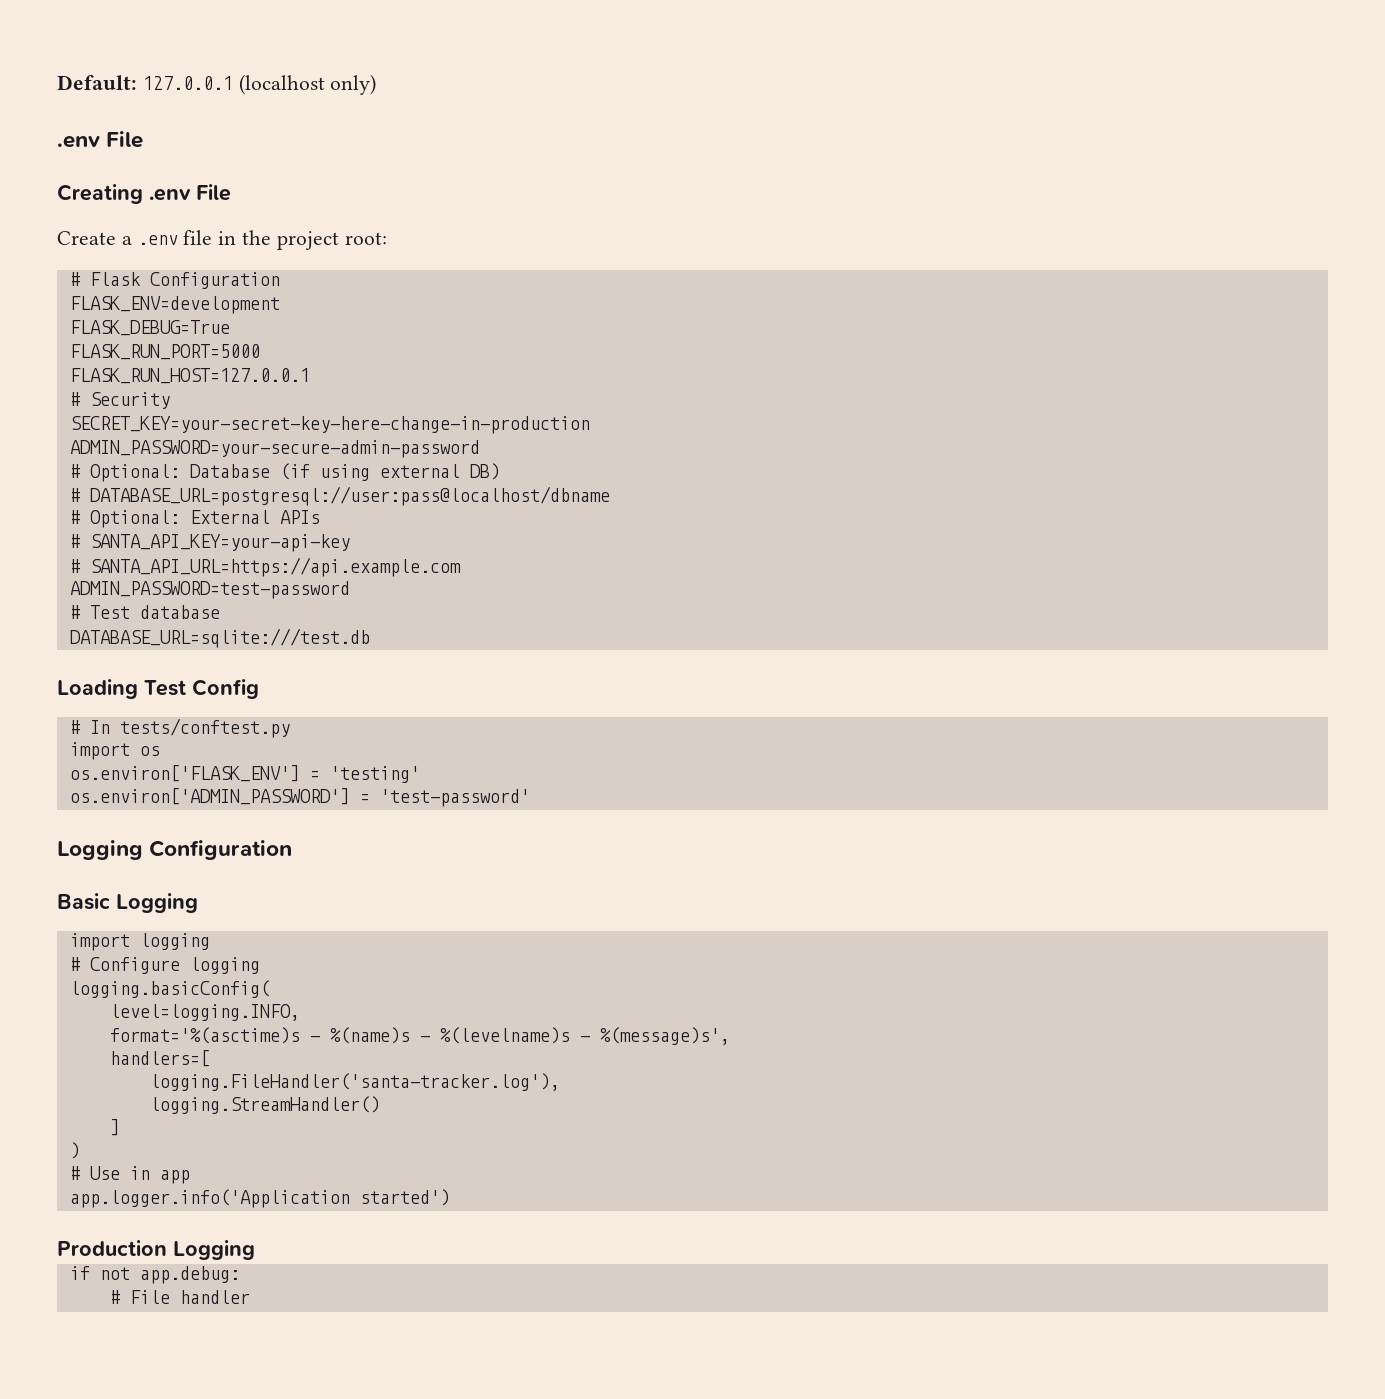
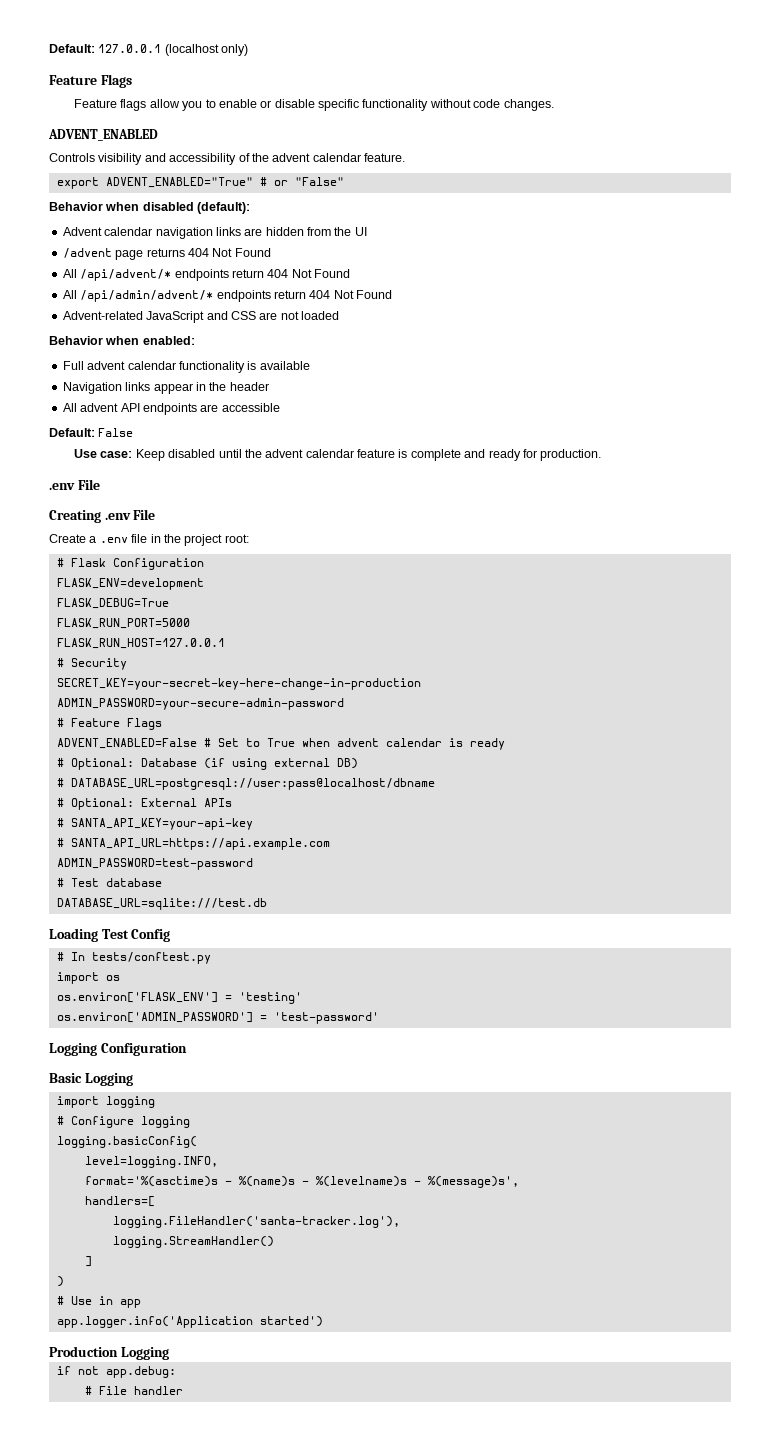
(377, 84) none -> [49,74,132,88] [73,99,554,111] [48,129,158,141] [49,153,405,165] [56,177,344,189] [49,202,251,214] [62,227,367,239] [62,248,271,260] [62,269,350,281] [62,290,392,302] [62,311,339,323] [49,336,195,345] [62,361,310,373] [62,382,269,394] [62,403,280,415] [49,428,134,437] [73,449,602,461] // Feature Flags // Feature flags allow you to enable or disable specific functionality without code changes. // ADVENT_ENABLED // Controls visibility and accessibility of the advent calendar feature. // export ADVENT_ENABLED="True" # or "False" // Behavior when disabled (default): // Advent calendar navigation links are hidden from the UI // /advent page returns 404 Not Found // All /api/advent/* endpoints return 404 Not Found // All /api/admin/advent/* endpoints return 404 Not Found // Advent-related JavaScript and CSS are not loaded // Behavior when enabled: // Full advent calendar functionality is available // Navigation links appear in the header // All advent API endpoints are accessible // Default: False // Use case: Keep disabled until the advent calendar feature is complete and ready for production.
(480, 449) none -> [56,718,162,730] [56,738,505,750] // # Feature Flags // ADVENT_ENABLED=False # Set to True when advent calendar is ready

